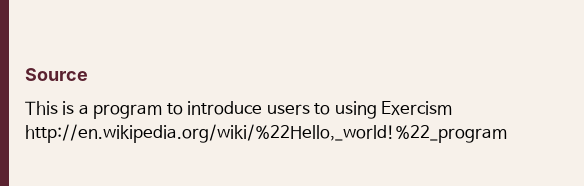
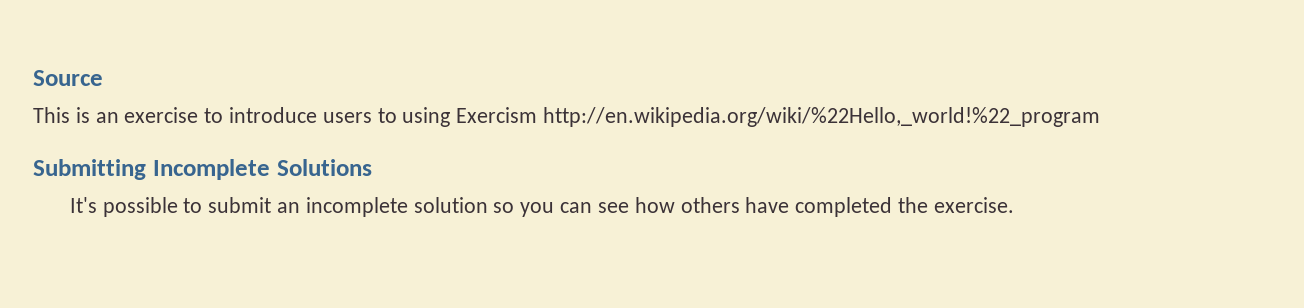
[78,104,163,119] a program -> [95,107,199,123] an exercise
(507, 133) none -> [33,159,372,180] [69,197,1014,217] // Submitting Incomplete Solutions // It's possible to submit an incomplete solution so you can see how others have completed the exercise.

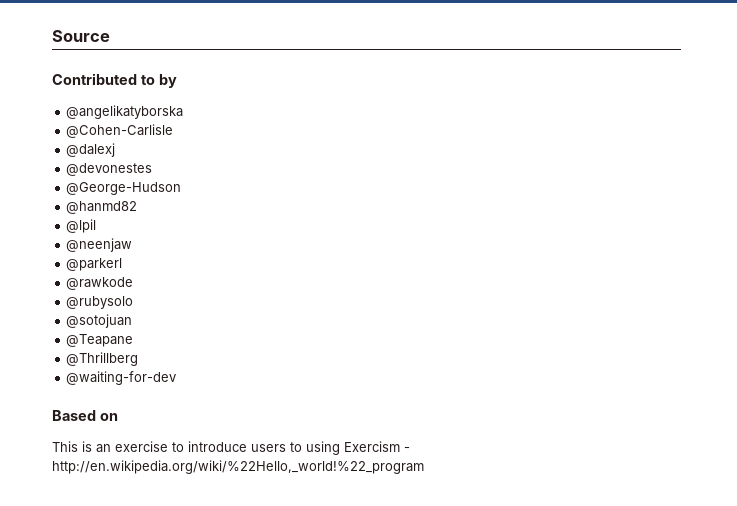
(103, 78) none -> [52,73,177,88] [66,105,184,119] [66,124,174,138] [66,143,116,157] [66,163,153,176] [66,182,182,195] [66,201,138,214] [66,219,97,233] [66,238,133,252] [66,258,123,271] [66,277,134,290] [66,296,134,309] [66,314,133,328] [66,334,134,347] [66,352,139,366] [66,371,177,385] [52,410,118,421] // Contributed to by // @angelikatyborska // @Cohen-Carlisle // @dalexj // @devonestes // @George-Hudson // @hanmd82 // @lpil // @neenjaw // @parkerl // @rawkode // @rubysolo // @sotojuan // @Teapane // @Thrillberg // @waiting-for-dev // Based on
(538, 115) none -> [404,447,410,452] -
[33,159,372,180] [69,197,1014,217] // Submitting Incomplete Solutions // It's possible to submit an incomplete solution so you can see how others have completed the exercise. -> (424, 467) none

